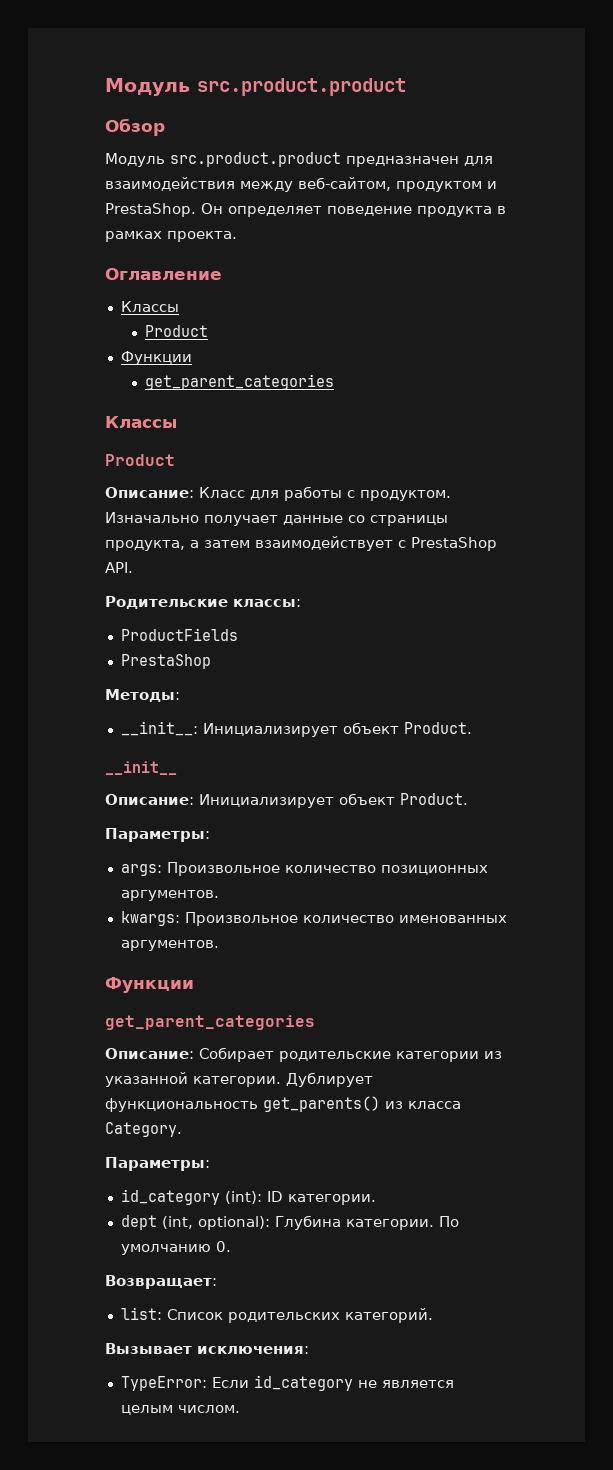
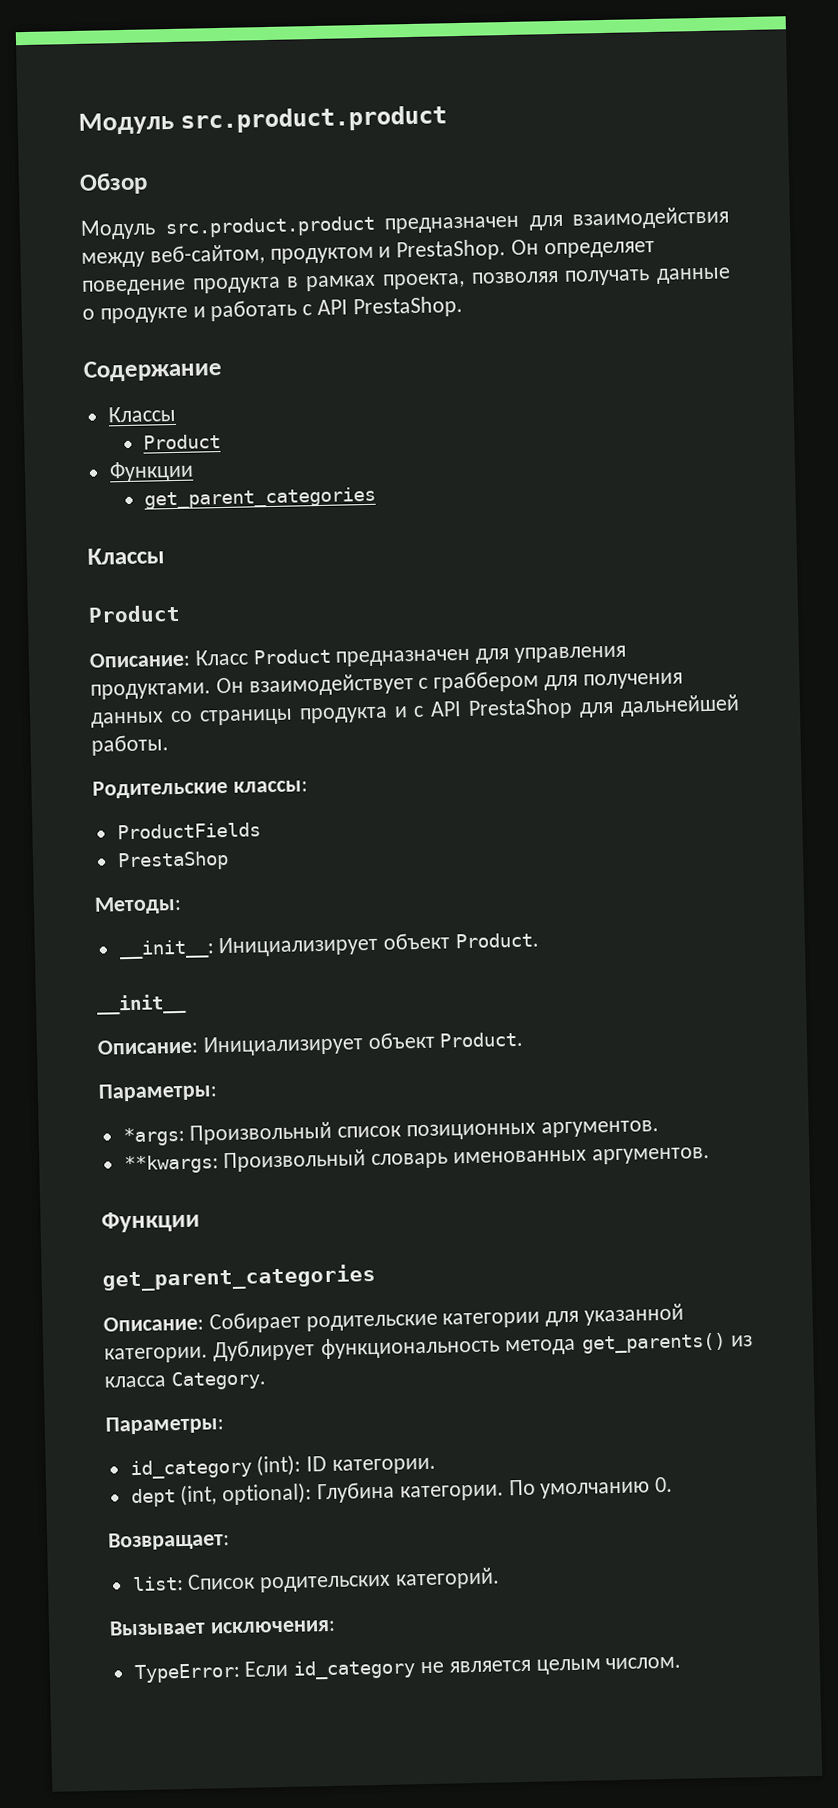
[167,231,237,242] [105,268,222,280] проекта. // Оглавление -> [381,267,731,290] [82,295,463,324] [83,358,223,382] проекта, позволяя получать данные о продукте и работать с API PrestaShop. // Содержание
[250,486,451,501] [105,512,448,526] [105,536,497,551] [105,562,133,573] для работы с продуктом. Изначально получает данные со страницы продукта, а затем взаимодействует с PrestaShop API. -> [252,645,627,667] [90,670,683,700] [90,694,741,728] [91,734,169,756] Product предназначен для управления продуктами. Он взаимодействует с граббером для получения данных со страницы продукта и с API PrestaShop для дальнейшей работы.
[120,862,376,876] args: Произвольное количество -> [122,1121,402,1147] *args: Произвольный список
[120,911,394,926] kwargs: Произвольное количество -> [123,1149,449,1175] **kwargs: Произвольный словарь
[484,1051,502,1059] из -> [545,1310,580,1327] для
(258, 1105) none -> [505,1338,577,1356] метода

